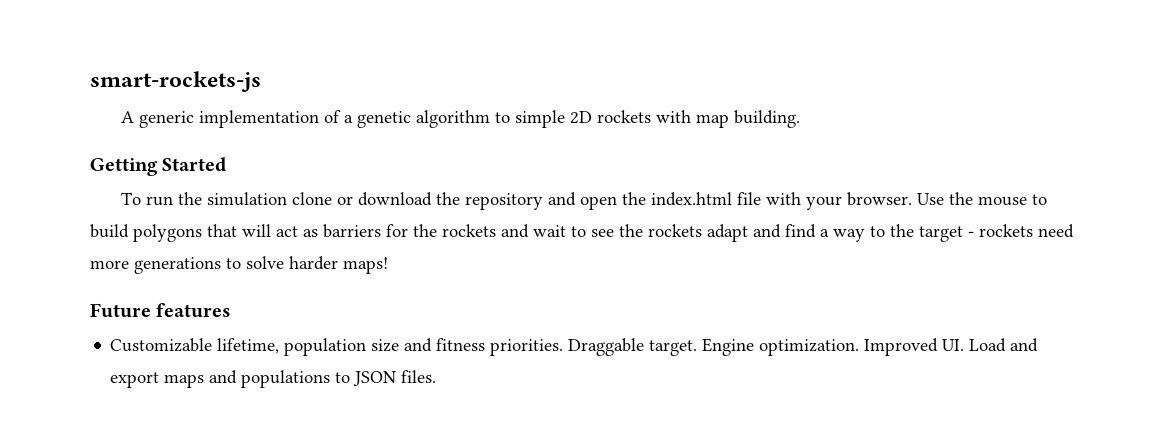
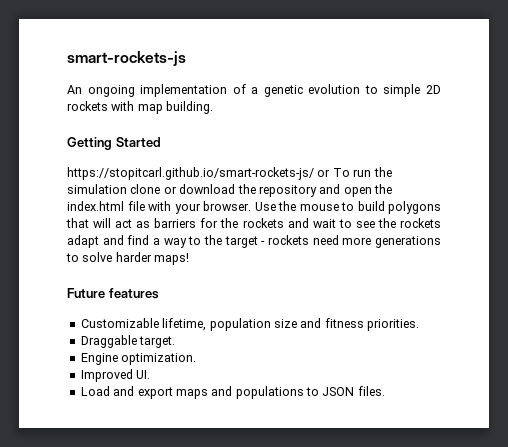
[121,111,195,128] A generic -> [67,85,135,97] An ongoing
[416,110,491,128] algorithm -> [308,84,361,94] evolution
(227, 164) none -> [67,167,331,180] https://stopitcarl.github.io/smart-rockets-js/ or
(564, 347) none -> (419, 325) //
(698, 348) none -> (176, 342) //
(860, 347) none -> (197, 359) //
(965, 345) none -> (151, 374) //

